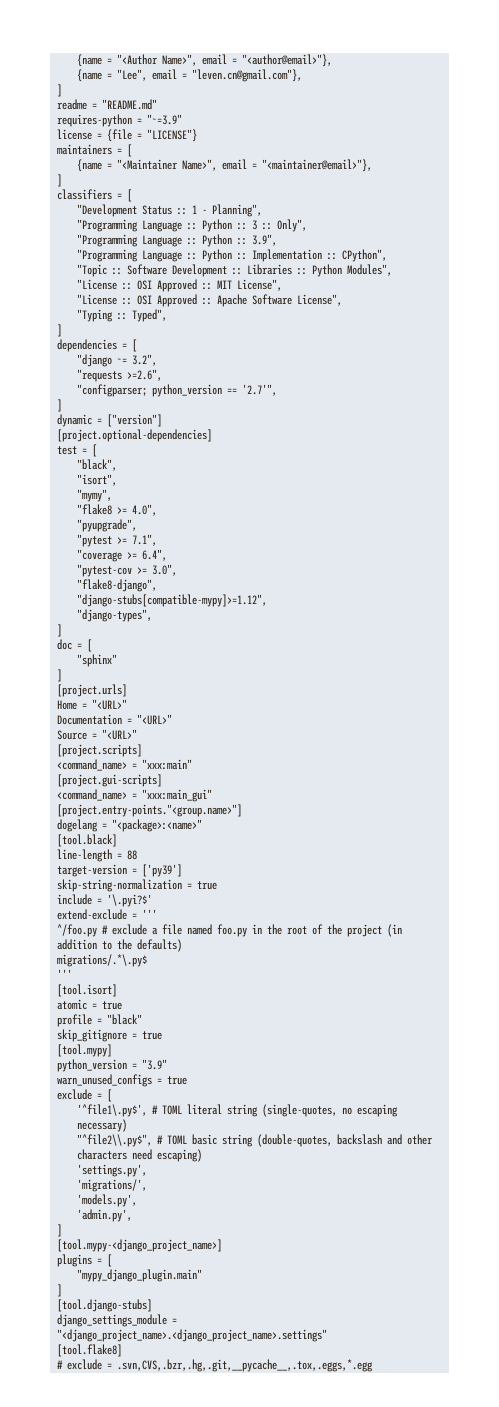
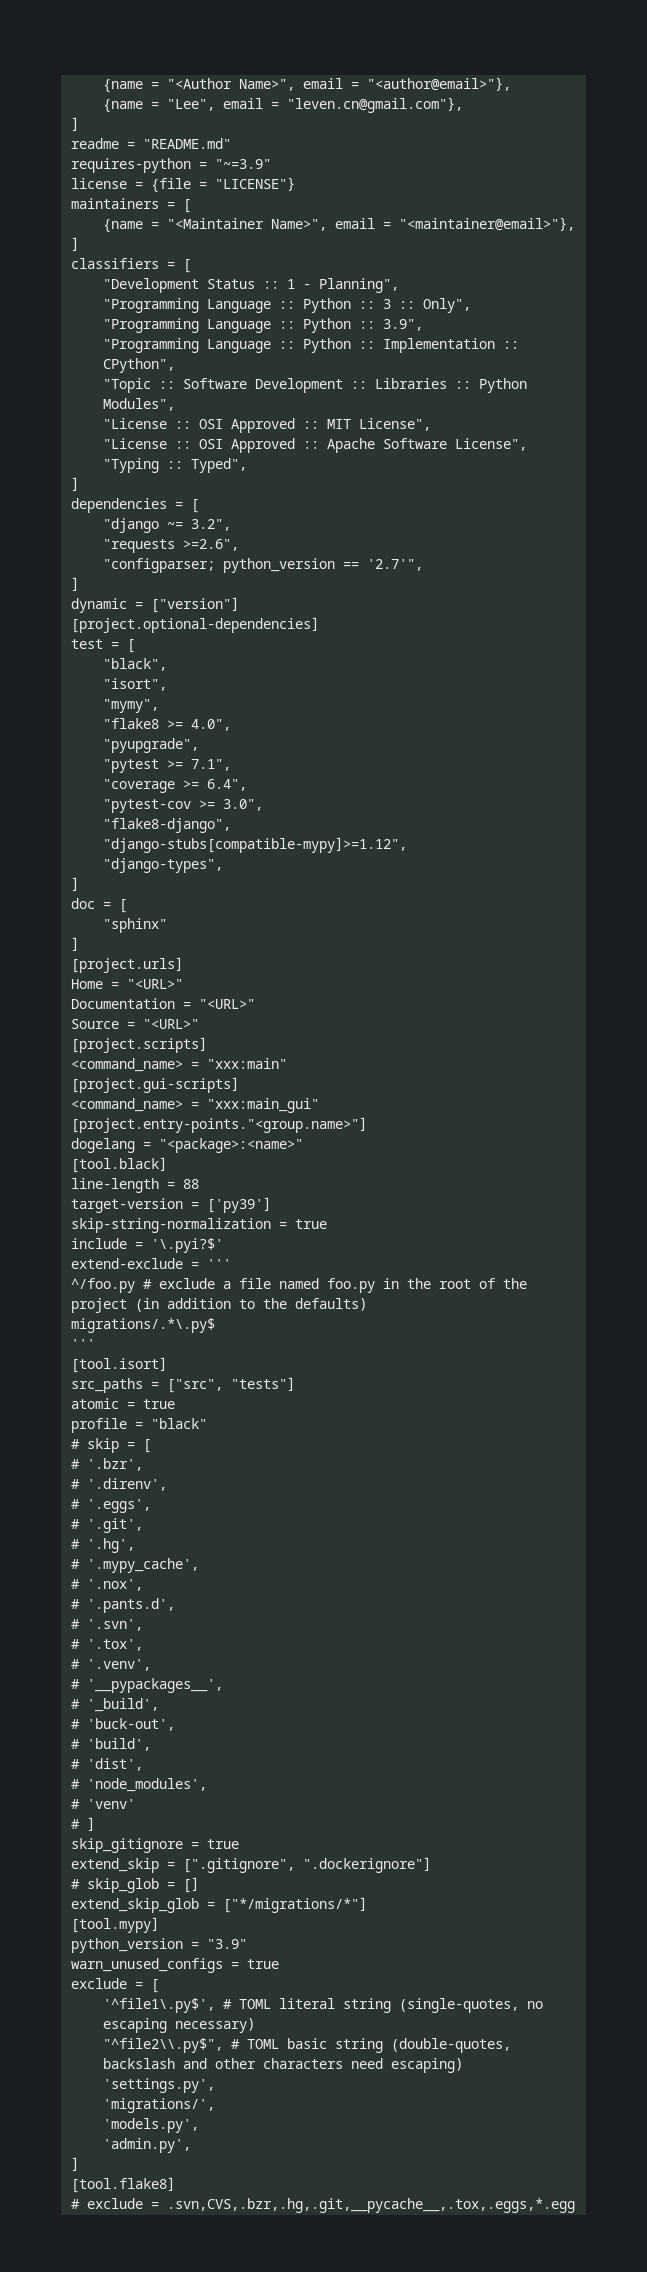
(118, 990) none -> [70,1377,295,1393] // src_paths = ["src", "tests"]
[57,1029,163,1042] skip_gitignore = true -> [70,1438,151,1453] [70,1458,143,1471] [70,1478,167,1491] [70,1499,151,1513] [70,1518,143,1533] [70,1538,135,1553] [70,1558,199,1573] [70,1579,143,1591] [70,1598,175,1613] [70,1619,143,1631] [70,1639,143,1651] [70,1659,151,1671] [70,1678,223,1693] [70,1698,159,1712] [70,1718,175,1731] [70,1738,151,1751] [70,1758,143,1771] [70,1778,207,1792] [70,1799,135,1809] [70,1817,95,1831] [70,1838,239,1853] [70,1857,431,1873] [70,1877,199,1893] [70,1897,367,1913] # skip = [ // # '.bzr', // # '.direnv', // # '.eggs', // # '.git', // # '.hg', // # '.mypy_cache', // # '.nox', // # '.pants.d', // # '.svn', // # '.tox', // # '.venv', // # '__pypackages__', // # '_build', // # 'buck-out', // # 'build', // # 'dist', // # 'node_modules', // # 'venv' // # ] // skip_gitignore = true // extend_skip = [".gitignore", ".dockerignore"] // # skip_glob = [] // extend_skip_glob = ["*/migrations/*"]
[57,1239,223,1252] [57,1254,113,1267] [77,1269,203,1282] [57,1284,63,1297] [57,1299,153,1312] [57,1314,178,1327] [57,1329,328,1342] // [tool.mypy-<django_project_name>] // plugins = [ // "mypy_django_plugin.main" // ] // [tool.django-stubs] // django_settings_module = "<django_project_name>.<django_project_name>.settings" -> (79, 2164) none

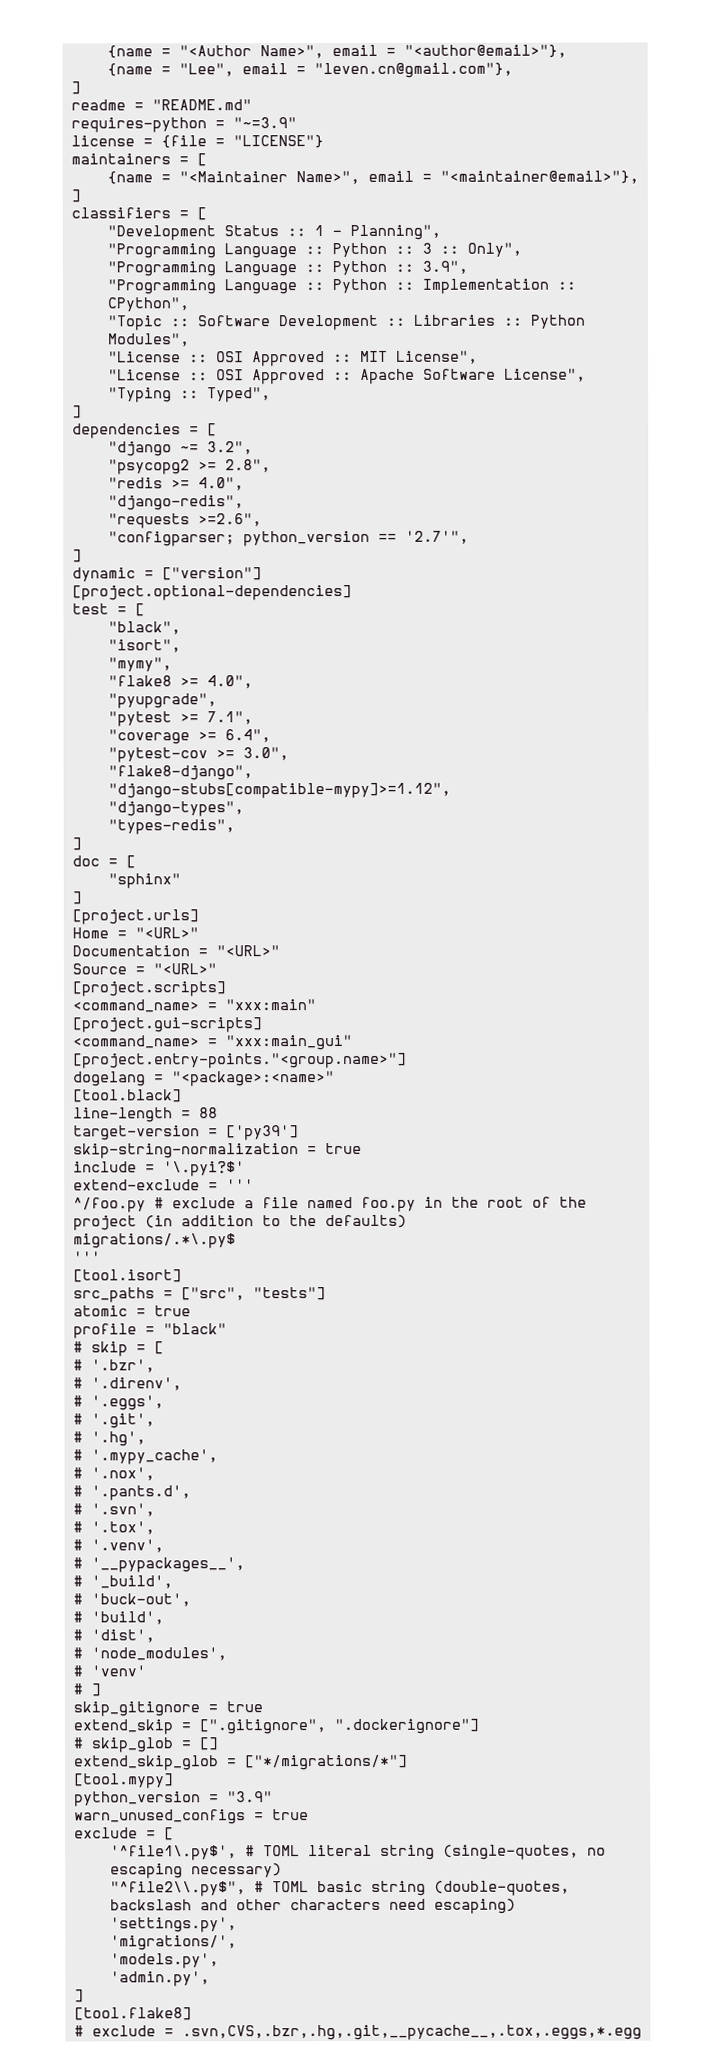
(231, 525) none -> [108,459,271,475] [108,477,244,491] [108,495,244,511] // "psycopg2 >= 2.8", // "redis >= 4.0", // "django-redis",
(223, 865) none -> [108,819,235,835] // "types-redis",

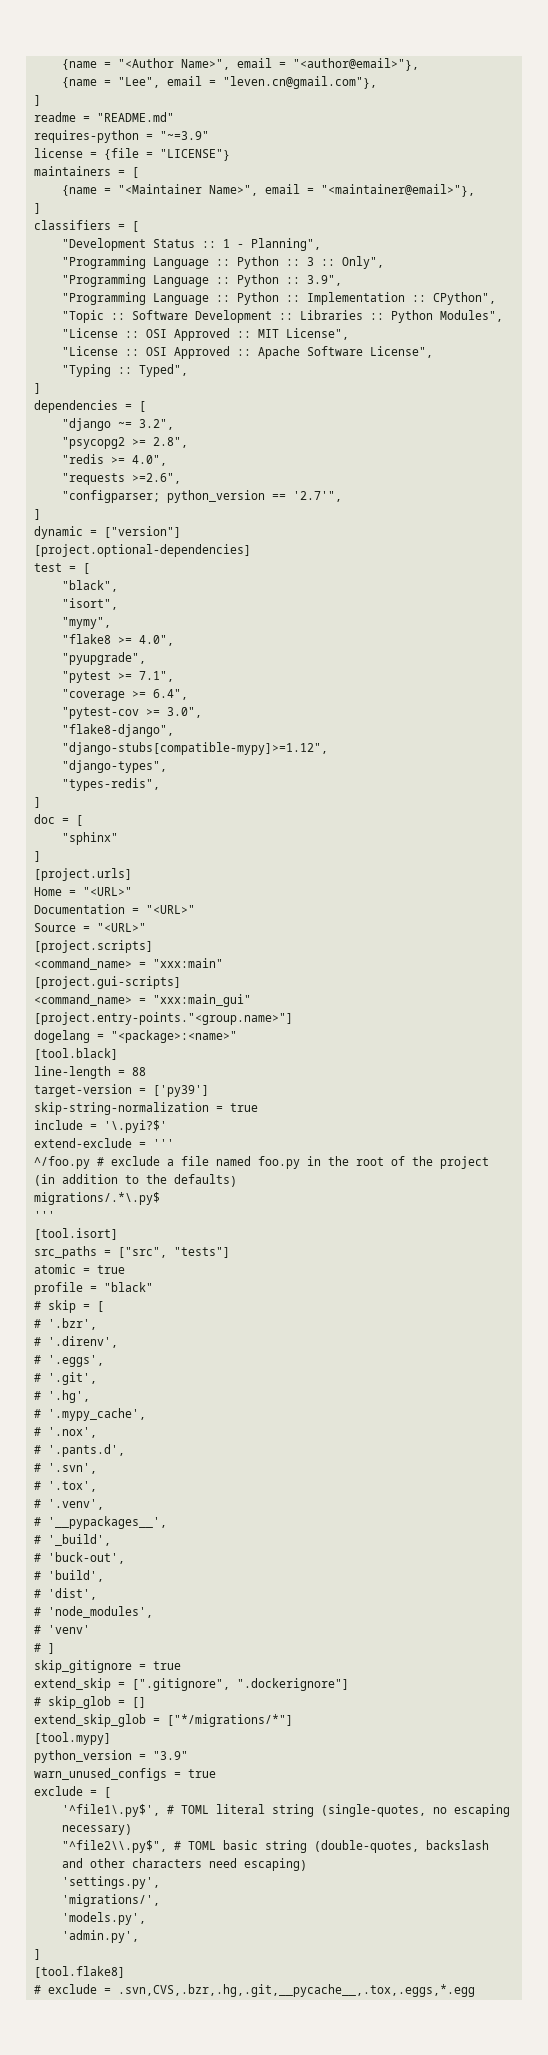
[108,495,244,511] // "django-redis", -> (167, 460) none

